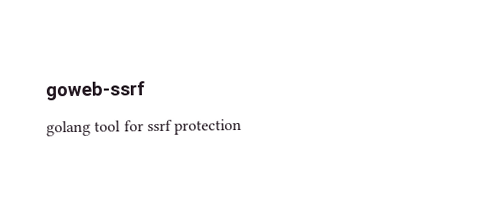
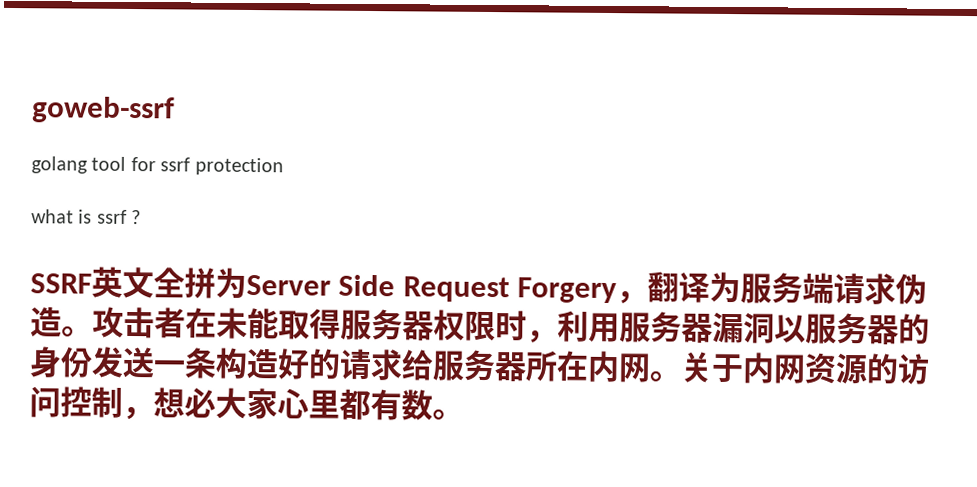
(243, 126) none -> [31,209,142,225] [30,266,928,305] [30,306,930,345] [29,346,930,385] [29,386,464,421] // what is ssrf ? // SSRF英文全拼为Server Side Request Forgery，翻译为服务端请求伪造。攻击者在未能取得服务器权限时，利用服务器漏洞以服务器的身份发送一条构造好的请求给服务器所在内网。关于内网资源的访问控制，想必大家心里都有数。

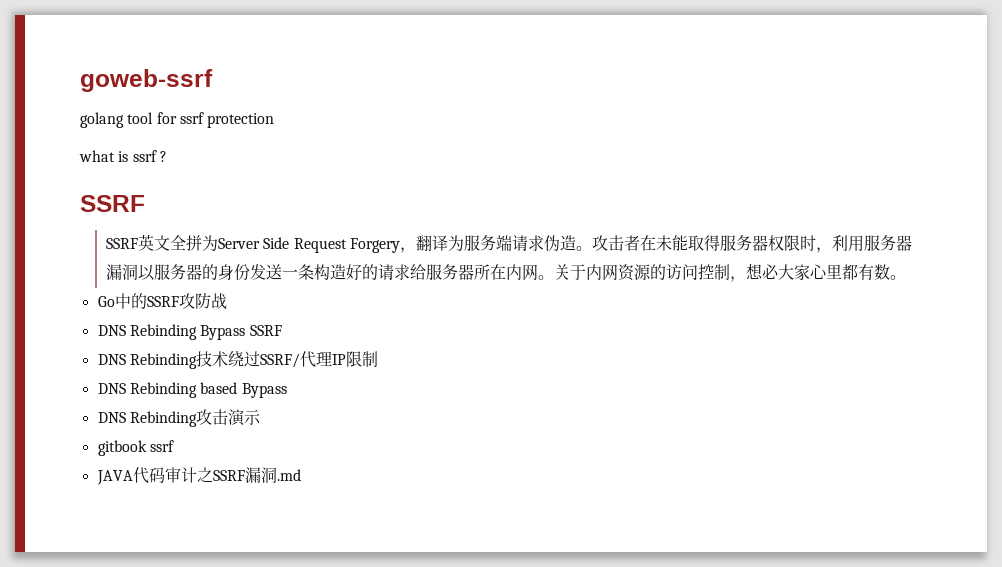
(92, 283) none -> [106,238,139,249] // SSRF
(464, 414) none -> [97,292,227,310] [97,324,282,340] [97,350,378,369] [97,382,287,398] [97,409,261,427] [97,440,174,456] [96,466,301,485] // Go中的SSRF攻防战 // DNS Rebinding Bypass SSRF // DNS Rebinding技术绕过SSRF/代理IP限制 // DNS Rebinding based Bypass // DNS Rebinding攻击演示 // gitbook ssrf // JAVA代码审计之SSRF漏洞.md

